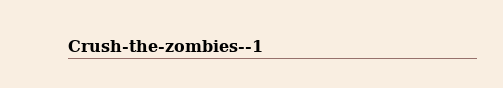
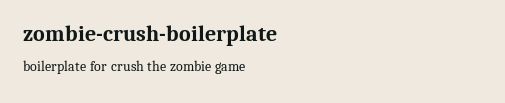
[68,40,263,52] Crush-the-zombies--1 -> [23,25,277,46] [23,60,245,74] zombie-crush-boilerplate // boilerplate for crush the zombie game

